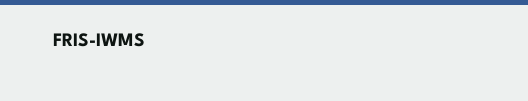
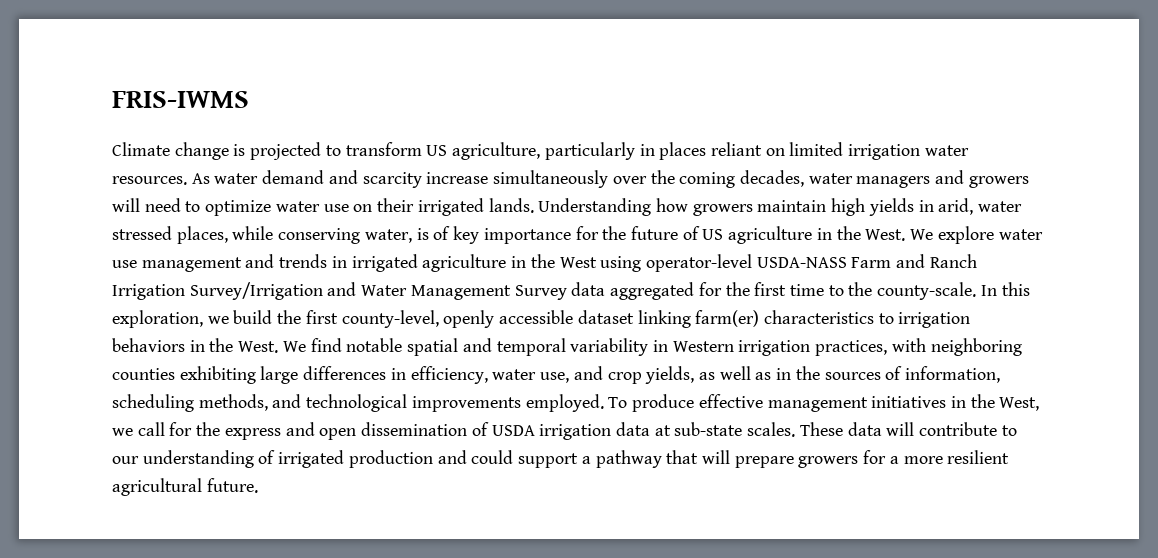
(145, 40) none -> [112,142,969,160] [112,170,1029,188] [112,198,1023,216] [112,226,1043,244] [112,254,977,272] [112,282,1030,300] [112,310,971,328] [112,338,1022,356] [112,366,1001,384] [112,394,1040,412] [112,422,1017,440] [112,450,1010,468] [112,478,258,496] // Climate change is projected to transform US agriculture, particularly in places reliant on limited irrigation water resources. As water demand and scarcity increase simultaneously over the coming decades, water managers and growers will need to optimize water use on their irrigated lands. Understanding how growers maintain high yields in arid, water stressed places, while conserving water, is of key importance for the future of US agriculture in the West. We explore water use management and trends in irrigated agriculture in the West using operator-level USDA-NASS Farm and Ranch Irrigation Survey/Irrigation and Water Management Survey data aggregated for the first time to the county-scale. In this exploration, we build the first county-level, openly accessible dataset linking farm(er) characteristics to irrigation behaviors in the West. We find notable spatial and temporal variability in Western irrigation practices, with neighboring counties exhibiting large differences in efficiency, water use, and crop yields, as well as in the sources of information, scheduling methods, and technological improvements employed. To produce effective management initiatives in the West, we call for the express and open dissemination of USDA irrigation data at sub-state scales. These data will contribute to our understanding of irrigated production and could support a pathway that will prepare growers for a more resilient agricultural future.

